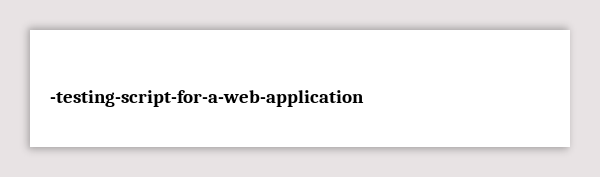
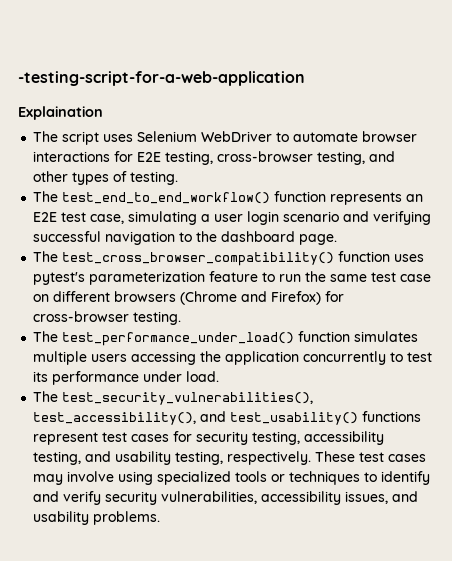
(364, 98) none -> [18,106,103,120] [33,131,418,145] [33,151,396,165] [33,171,179,185] [33,191,424,205] [33,211,432,225] [33,231,338,245] [33,251,425,266] [33,271,432,285] [33,291,345,305] [33,311,182,325] [33,331,419,346] [33,351,433,365] [33,371,220,385] [33,391,314,405] [33,411,422,425] [33,431,385,445] [33,451,427,465] [33,471,431,485] [33,491,419,505] [33,511,161,525] // Explaination // The script uses Selenium WebDriver to automate browser interactions for E2E testing, cross-browser testing, and other types of testing. // The test_end_to_end_workflow() function represents an E2E test case, simulating a user login scenario and verifying successful navigation to the dashboard page. // The test_cross_browser_compatibility() function uses pytest's parameterization feature to run the same test case on different browsers (Chrome and Firefox) for cross-browser testing. // The test_performance_under_load() function simulates multiple users accessing the application concurrently to test its performance under load. // The test_security_vulnerabilities(), test_accessibility(), and test_usability() functions represent test cases for security testing, accessibility testing, and usability testing, respectively. These test cases may involve using specialized tools or techniques to identify and verify security vulnerabilities, accessibility issues, and usability problems.

